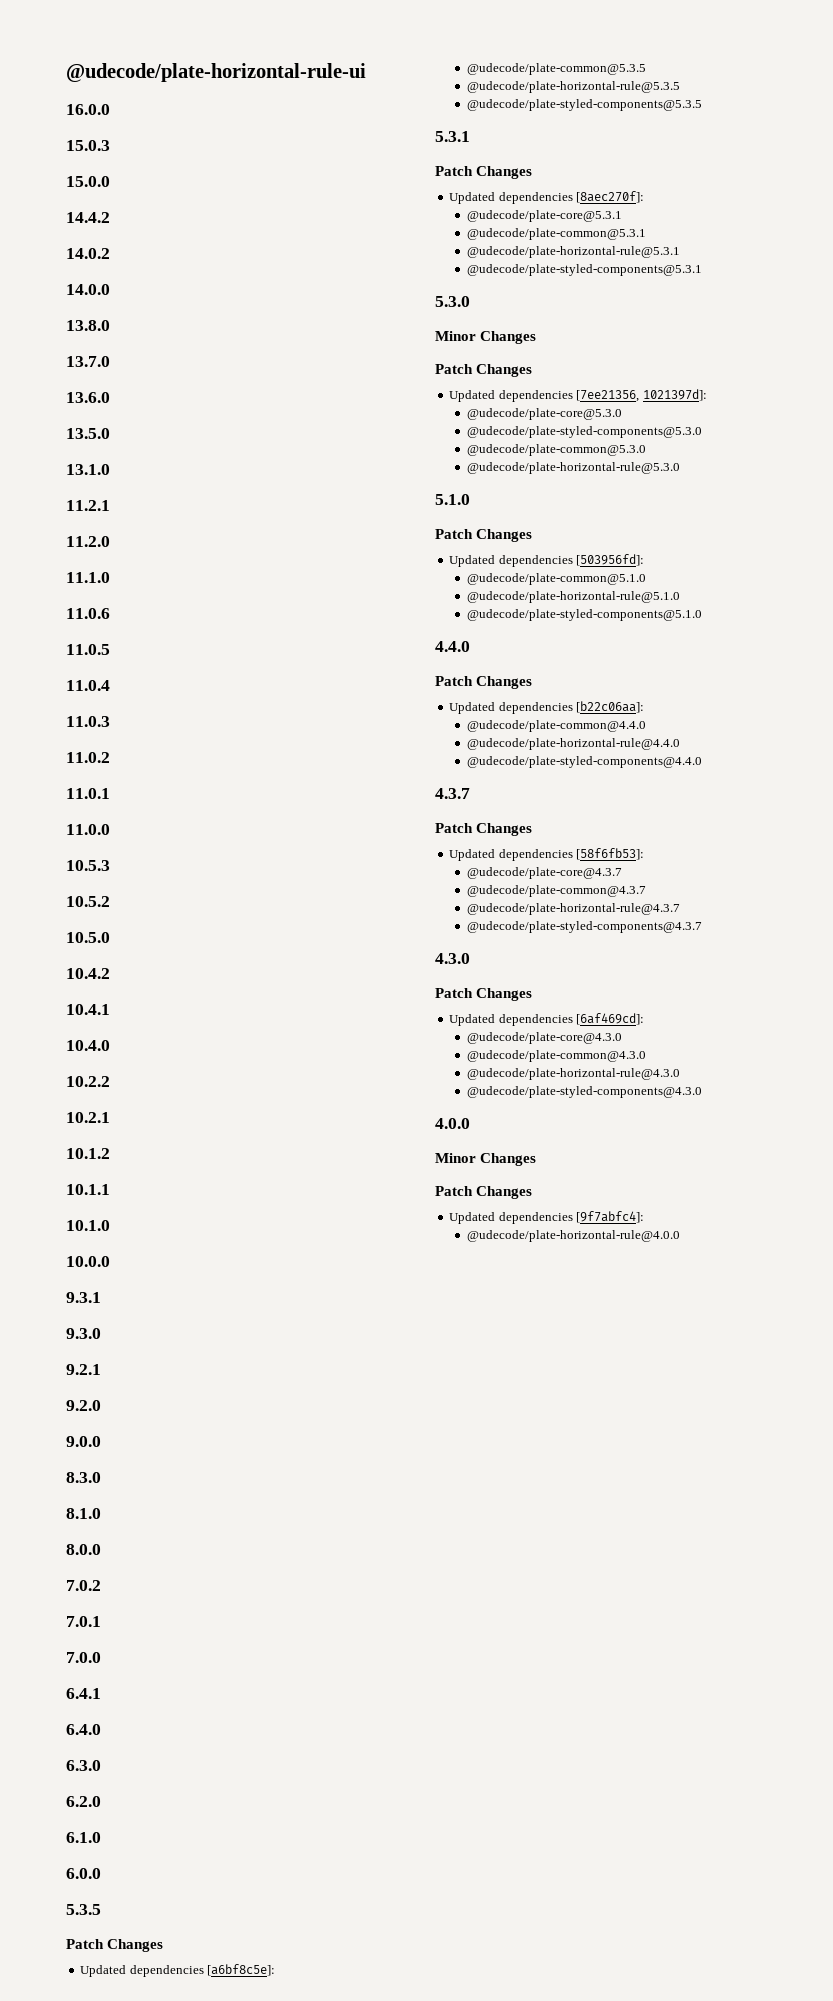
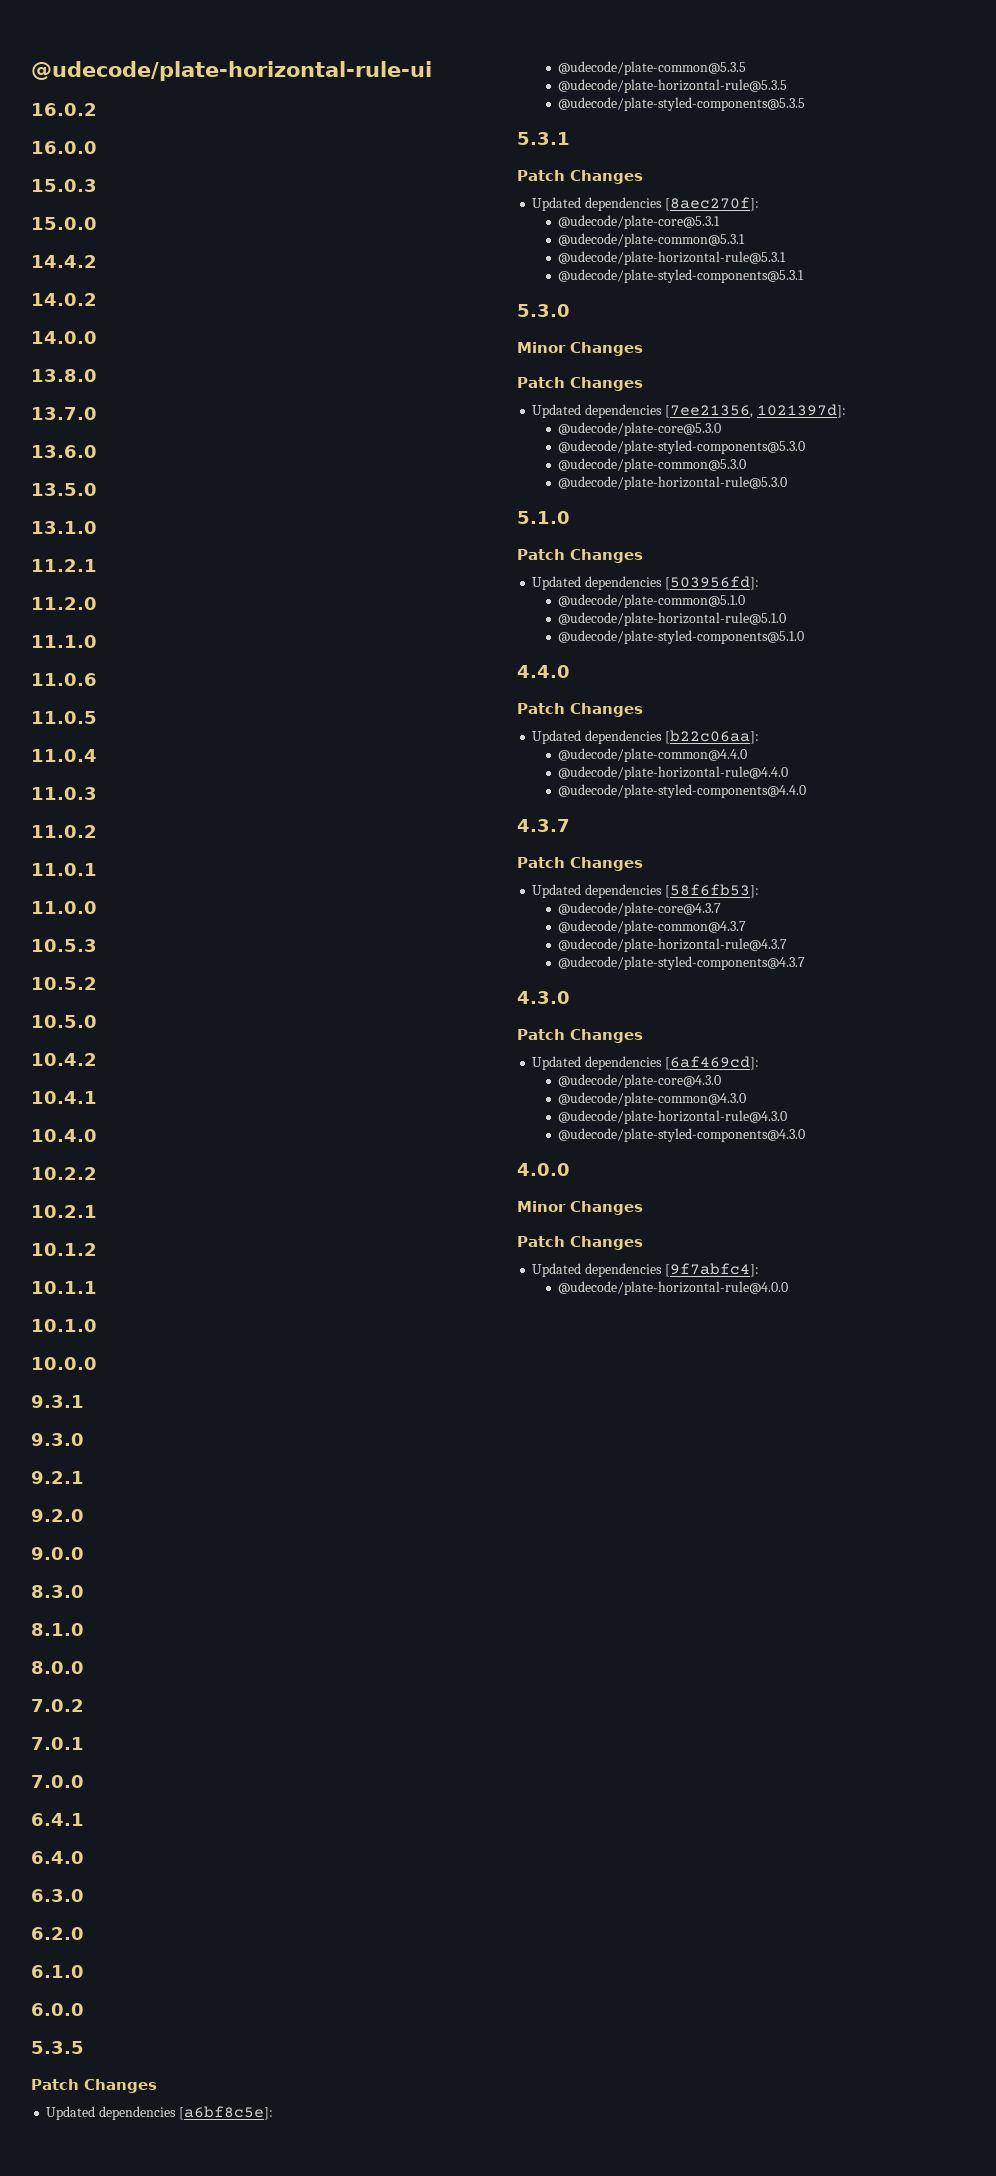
(366, 72) none -> [31,103,97,116] // 16.0.2

